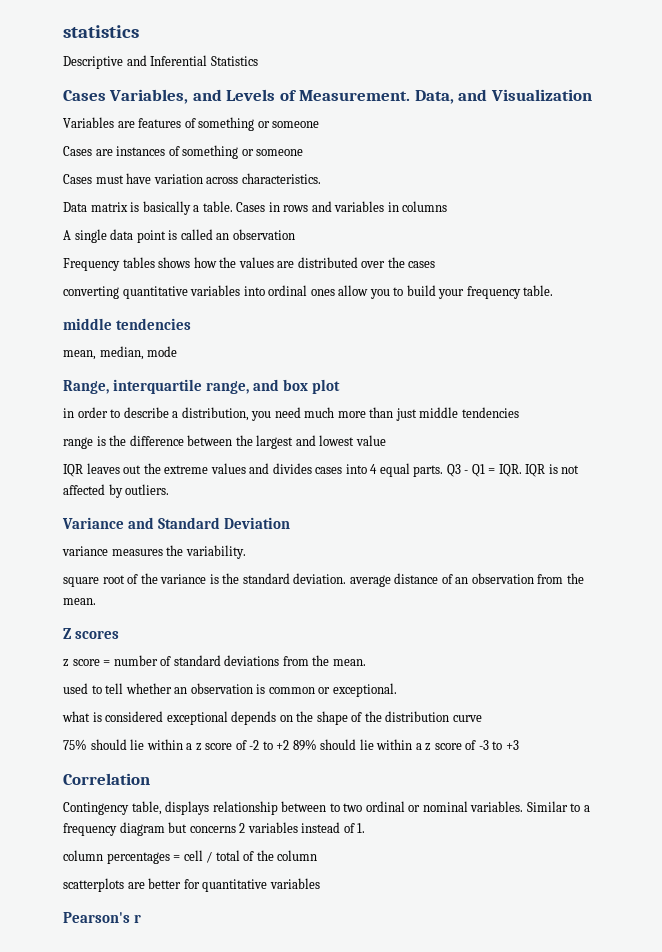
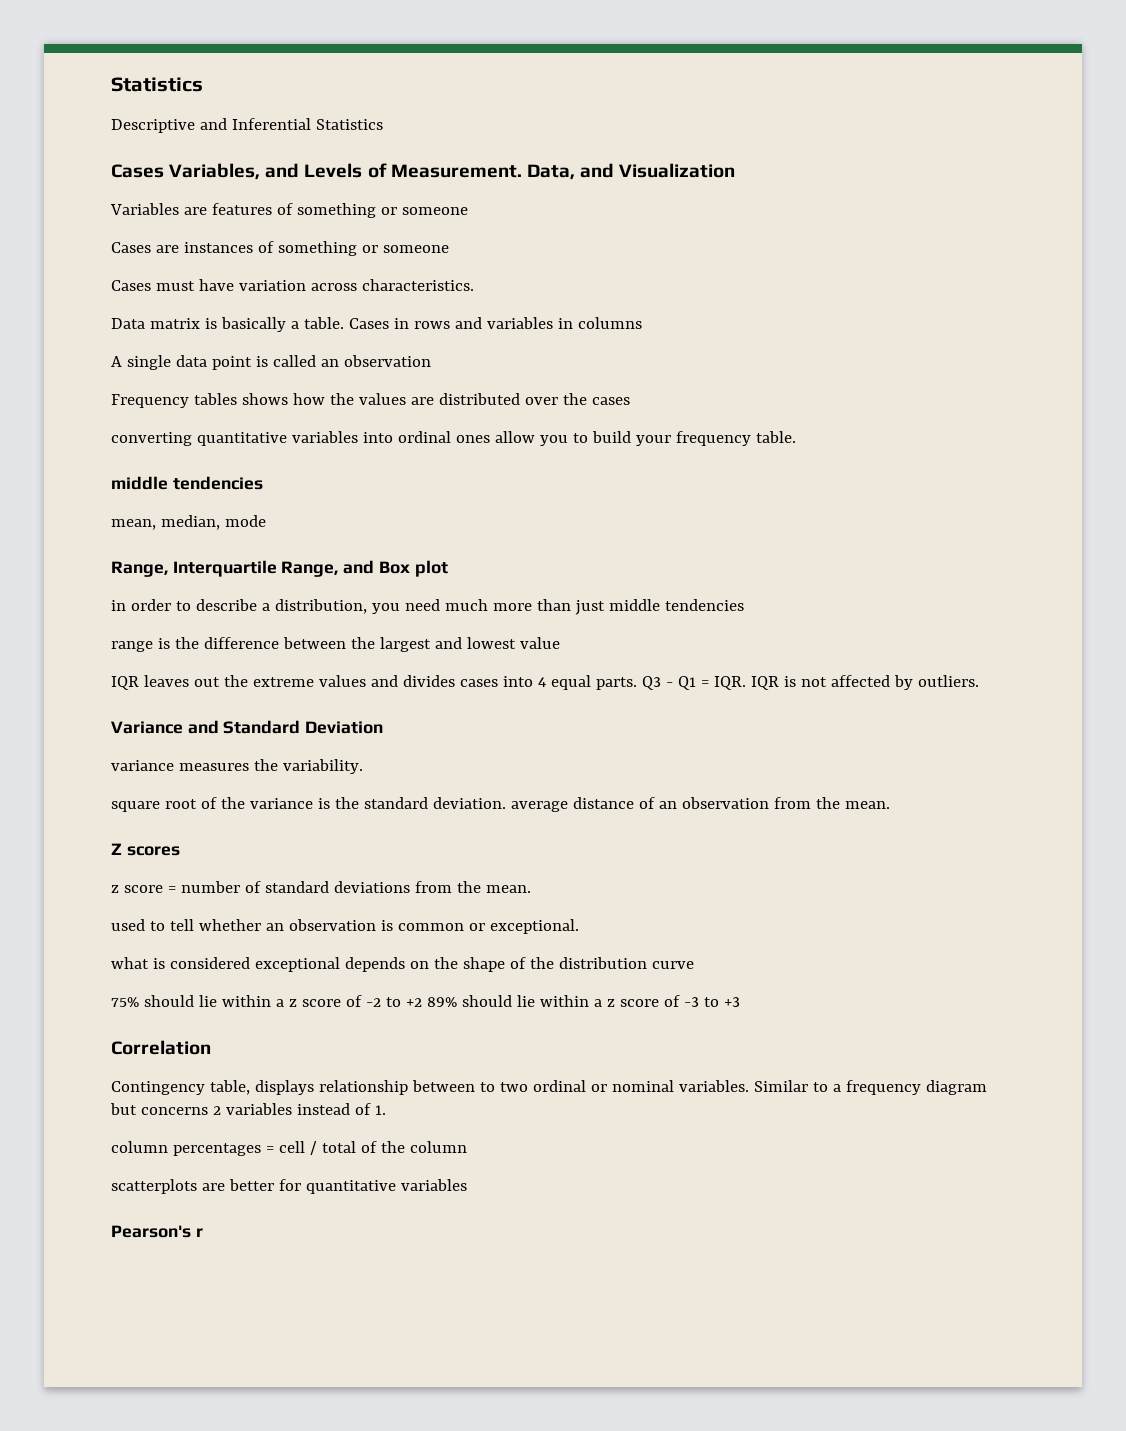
[63,25,139,38] statistics -> [111,77,203,92] Statistics
[112,379,308,394] interquartile range, and box -> [172,560,410,577] Interquartile Range, and Box

